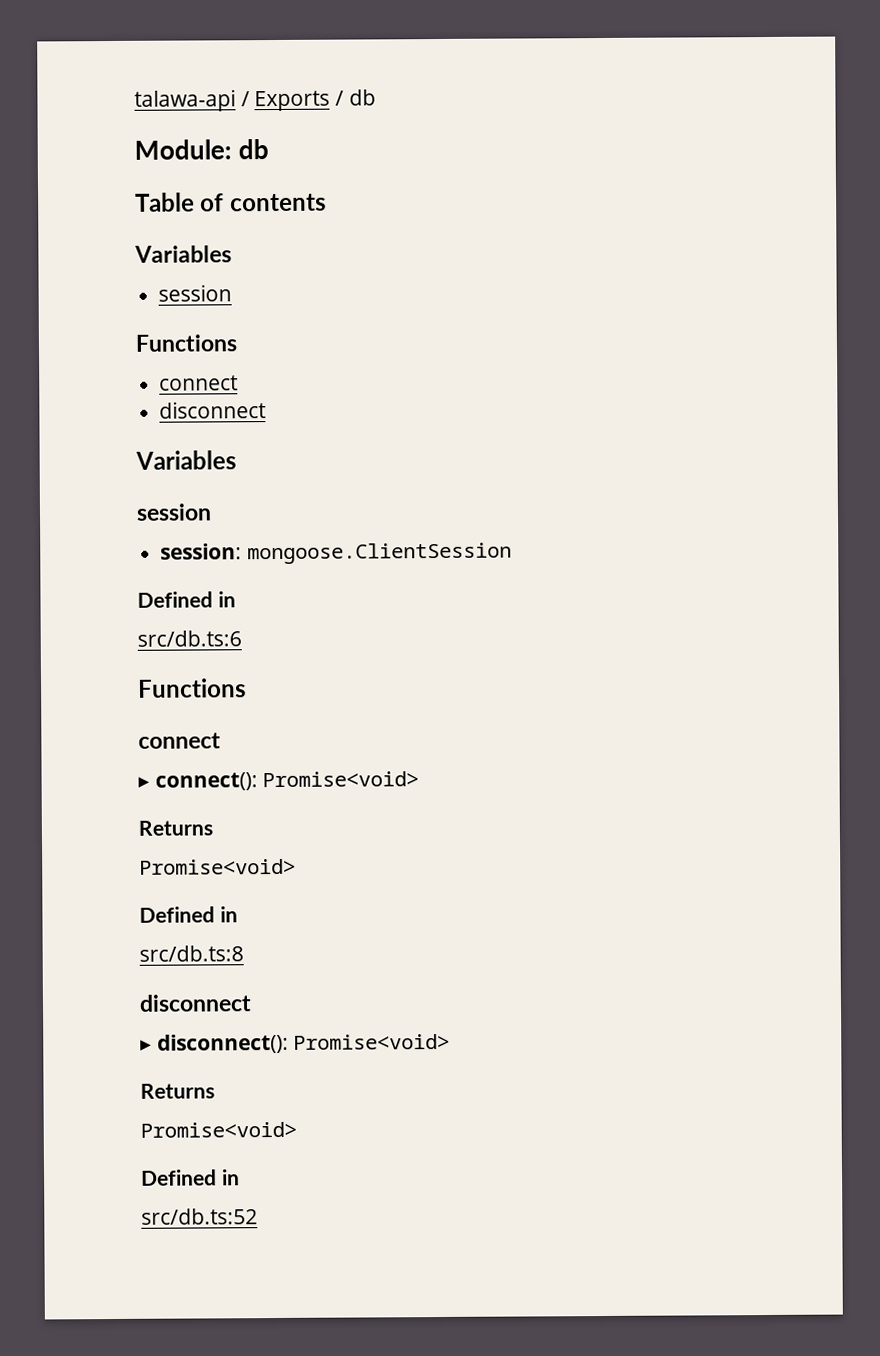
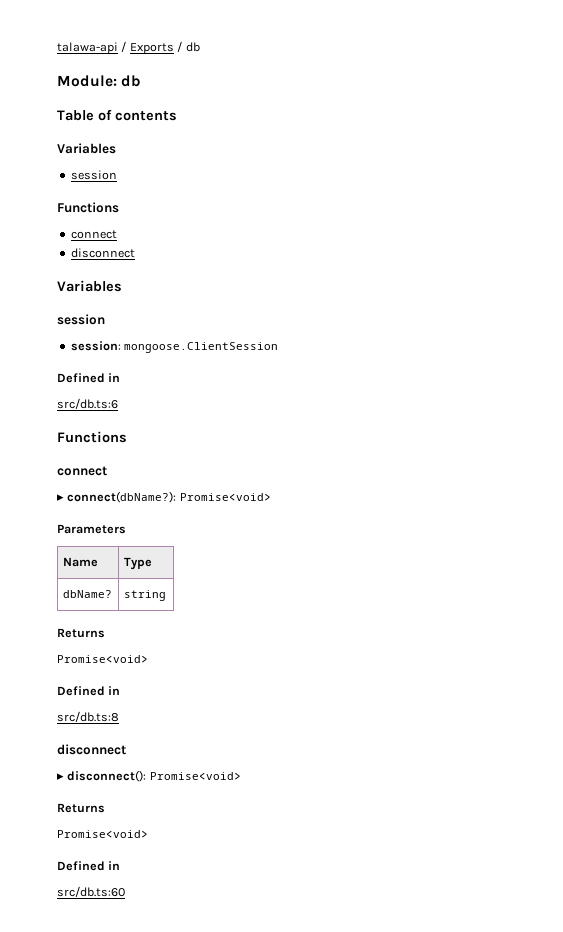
[154,771,420,791] connect(): Promise<void> -> [67,491,271,503] [57,524,126,534] [62,557,98,567] [123,557,152,570] [62,590,112,598] [123,590,166,601] connect(dbName?): Promise<void> // Parameters // Name | Type // dbName? | string
[141,1208,258,1225] src/db.ts:52 -> [57,886,125,897] src/db.ts:60

